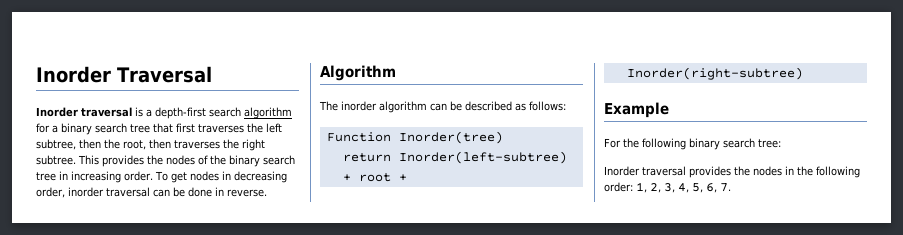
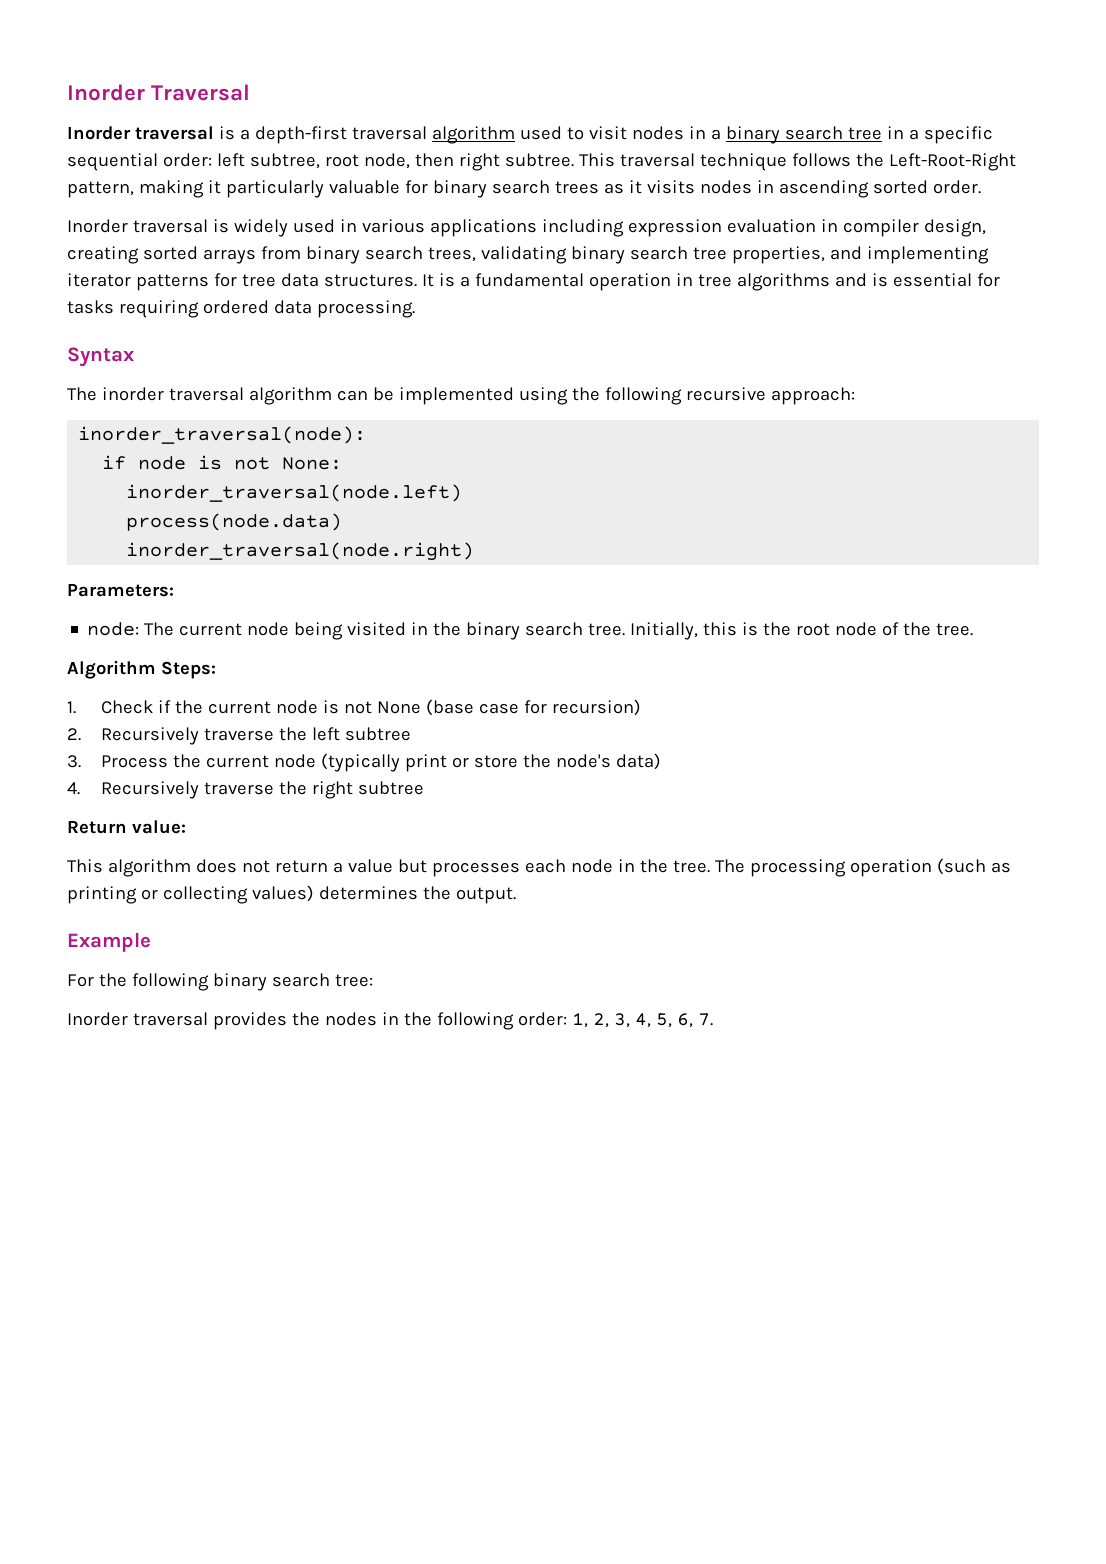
[209,107,292,119] [36,123,282,135] [36,139,265,151] [36,155,295,167] [36,171,287,183] [36,187,267,198] [320,65,396,81] [319,101,566,113] [326,131,503,144] [342,151,567,164] [342,173,407,182] [626,67,803,80] search algorithm for a binary search tree that first traverses the left subtree, then the root, then traverses the right subtree. This provides the nodes of the binary search tree in increasing order. To get nodes in decreasing order, inorder traversal can be done in reverse. // Algorithm // The inorder algorithm can be described as follows: // Function Inorder(tree) // return Inorder(left-subtree) + root + Inorder(right-subtree) -> [351,126,993,144] [67,153,1016,171] [67,180,981,198] [67,219,986,237] [67,246,989,264] [67,273,1000,291] [67,300,415,318] [67,347,134,367] [67,387,855,405] [78,426,367,444] [102,455,343,470] [126,484,463,502] [126,513,343,531] [126,542,475,561] [67,584,174,597] [87,622,974,640] [67,660,216,679] [67,699,641,716] [67,727,411,745] [67,753,661,772] [67,781,424,799] [67,820,186,834] [67,858,1011,877] [67,885,516,904] traversal algorithm used to visit nodes in a binary search tree in a specific sequential order: left subtree, root node, then right subtree. This traversal technique follows the Left-Root-Right pattern, making it particularly valuable for binary search trees as it visits nodes in ascending sorted order. // Inorder traversal is widely used in various applications including expression evaluation in compiler design, creating sorted arrays from binary search trees, validating binary search tree properties, and implementing iterator patterns for tree data structures. It is a fundamental operation in tree algorithms and is essential for tasks requiring ordered data processing. // Syntax // The inorder traversal algorithm can be implemented using the following recursive approach: // inorder_traversal(node): // if node is not None: // inorder_traversal(node.left) // process(node.data) // inorder_traversal(node.right) // Parameters: // node: The current node being visited in the binary search tree. Initially, this is the root node of the tree. // Algorithm Steps: // 1. Check if the current node is not None (base case for recursion) // 2. Recursively traverse the left subtree // 3. Process the current node (typically print or store the node's data) // 4. Recursively traverse the right subtree // Return value: // This algorithm does not return a value but processes each node in the tree. The processing operation (such as printing or collecting values) determines the output.

